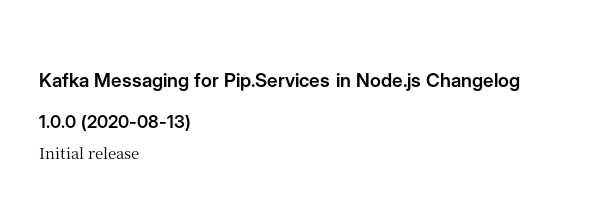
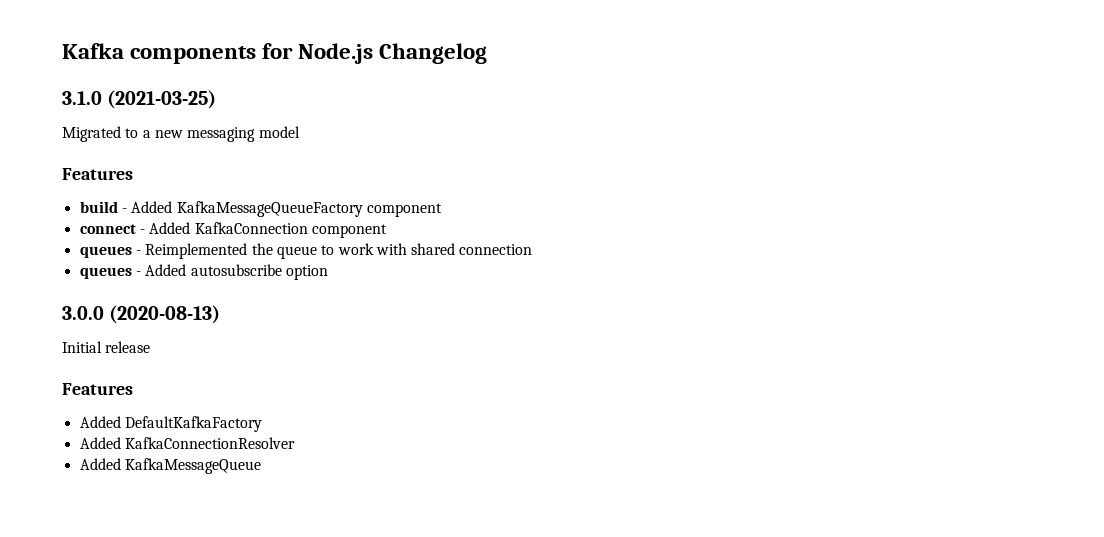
[94,73,520,91] [39,115,191,131] [39,147,140,159] Messaging for Pip.Services in Node.js Changelog // 1.0.0 (2020-08-13) // Initial release -> [130,43,488,64] [62,90,217,109] [62,126,300,142] [62,168,133,180] [79,201,442,217] [79,222,387,238] [79,243,533,259] [79,264,328,280] [62,305,221,324] [62,341,151,353] [62,383,133,395] [79,416,262,432] [79,437,295,449] [79,458,261,474] components for Node.js Changelog // 3.1.0 (2021-03-25) // Migrated to a new messaging model // Features // build - Added KafkaMessageQueueFactory component // connect - Added KafkaConnection component // queues - Reimplemented the queue to work with shared connection // queues - Added autosubscribe option // 3.0.0 (2020-08-13) // Initial release // Features // Added DefaultKafkaFactory // Added KafkaConnectionResolver // Added KafkaMessageQueue

